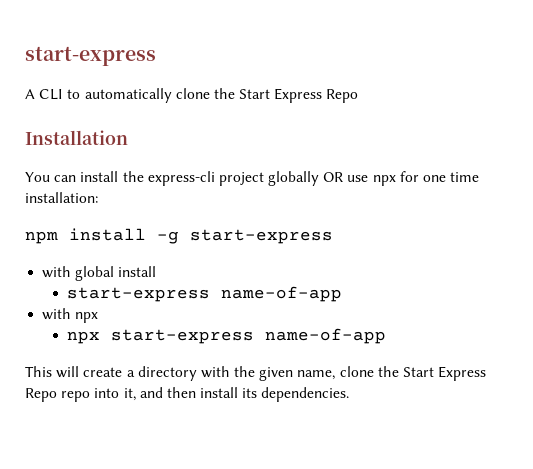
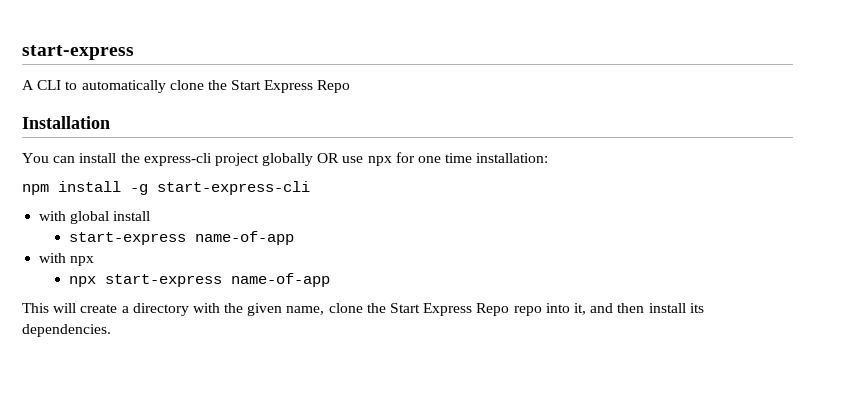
[190,229,333,244] start-express -> [157,181,310,195] start-express-cli

